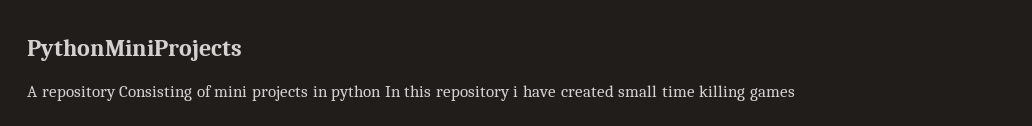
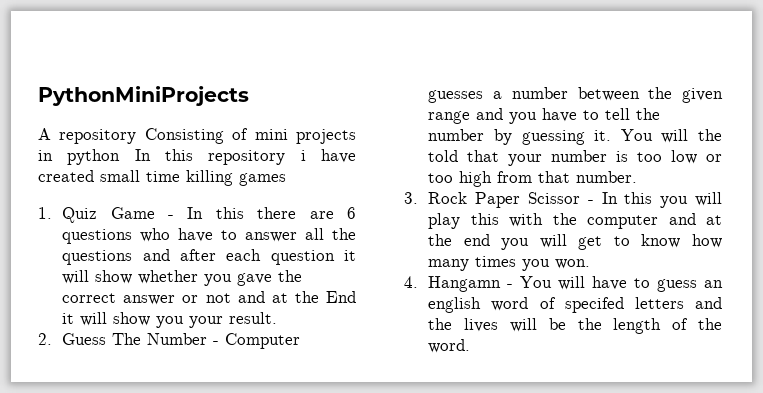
(796, 94) none -> [38,207,356,223] [62,228,356,244] [62,249,356,265] [62,270,303,286] [62,291,356,305] [62,312,278,328] [38,333,301,349] [428,87,723,103] [428,108,661,124] [428,129,722,145] [428,150,722,166] [428,171,638,187] [404,192,722,208] [428,213,722,229] [428,234,722,250] [428,256,591,271] [404,276,723,292] [428,297,722,313] [428,318,722,334] [428,339,471,353] // 1. Quiz Game - In this there are 6 questions who have to answer all the questions and after each question it will show whether you gave the correct answer or not and at the End it will show you your result. // 2. Guess The Number - Computer guesses a number between the given range and you have to tell the number by guessing it. You will the told that your number is too low or too high from that number. // 3. Rock Paper Scissor - In this you will play this with the computer and at the end you will get to know how many times you won. // 4. Hangamn - You will have to guess an english word of specifed letters and the lives will be the length of the word.

